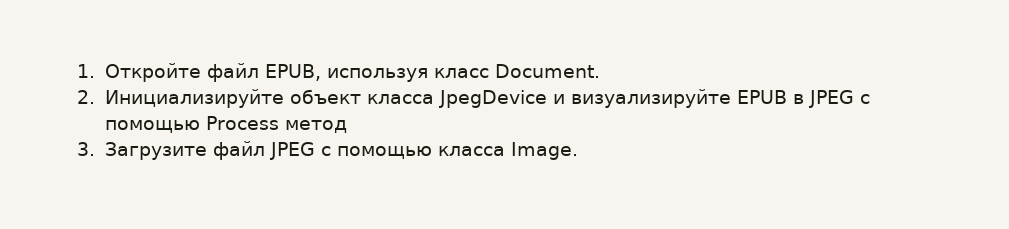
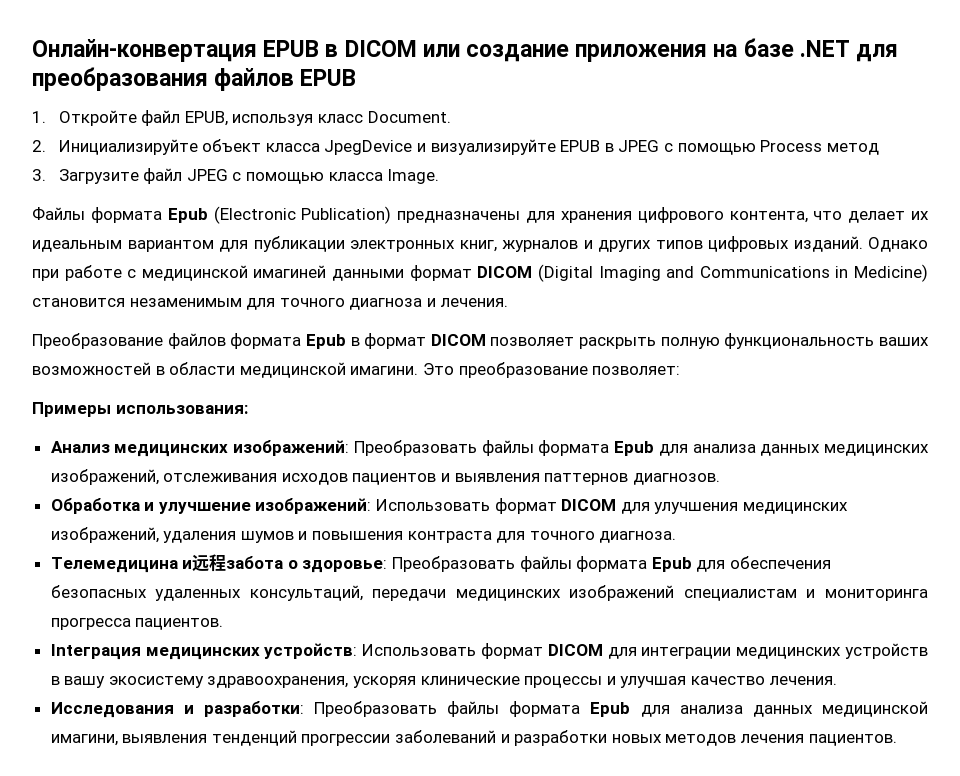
(77, 71) none -> [32,38,899,62] [32,67,357,91] Онлайн-конвертация EPUB в DICOM или создание приложения на базе .NET для преобразования файлов EPUB //
(578, 151) none -> [32,206,930,224] [32,236,928,252] [32,264,928,282] [32,298,508,310] [32,333,929,349] [32,362,681,378] [32,402,248,417] [50,440,929,457] [50,469,720,485] [50,498,849,514] [50,527,677,543] [50,554,832,573] [50,585,928,601] [50,618,224,630] [50,643,928,660] [50,676,837,688] [50,701,928,718] [50,730,897,746] // Файлы формата Epub (Electronic Publication) предназначены для хранения цифрового контента, что делает их идеальным вариантом для публикации электронных книг, журналов и других типов цифровых изданий. Однако при работе с медицинской имагиней данными формат DICOM (Digital Imaging and Communications in Medicine) становится незаменимым для точного диагноза и лечения. // Преобразование файлов формата Epub в формат DICOM позволяет раскрыть полную функциональность ваших возможностей в области медицинской имагини. Это преобразование позволяет: // Примеры использования: // Анализ медицинских изображений: Преобразовать файлы формата Epub для анализа данных медицинских изображений, отслеживания исходов пациентов и выявления паттернов диагнозов. // Обработка и улучшение изображений: Использовать формат DICOM для улучшения медицинских изображений, удаления шумов и повышения контраста для точного диагноза. // Телемедицина и远程забота о здоровье: Преобразовать файлы формата Epub для обеспечения безопасных удаленных консультаций, передачи медицинских изображений специалистам и мониторинга прогресса пациентов. // Intеграция медицинских устройств: Использовать формат DICOM для интеграции медицинских устройств в вашу экосистему здравоохранения, ускоряя клинические процессы и улучшая качество лечения. // Исследования и разработки: Преобразовать файлы формата Epub для анализа данных медицинской имагини, выявления тенденций прогрессии заболеваний и разработки новых методов лечения пациентов.

